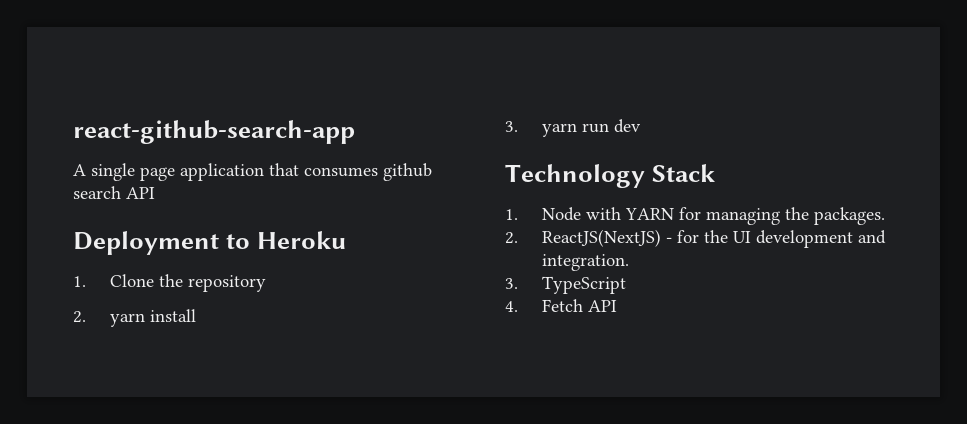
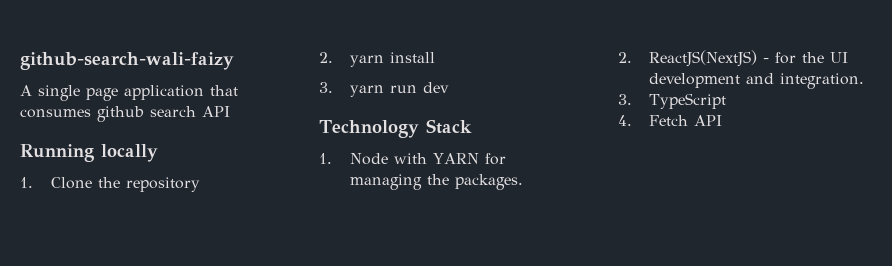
[73,120,355,144] react-github-search-app -> [20,52,234,70] github-search-wali-faizy
[73,231,347,255] Deployment to Heroku -> [20,144,158,162] Running locally

